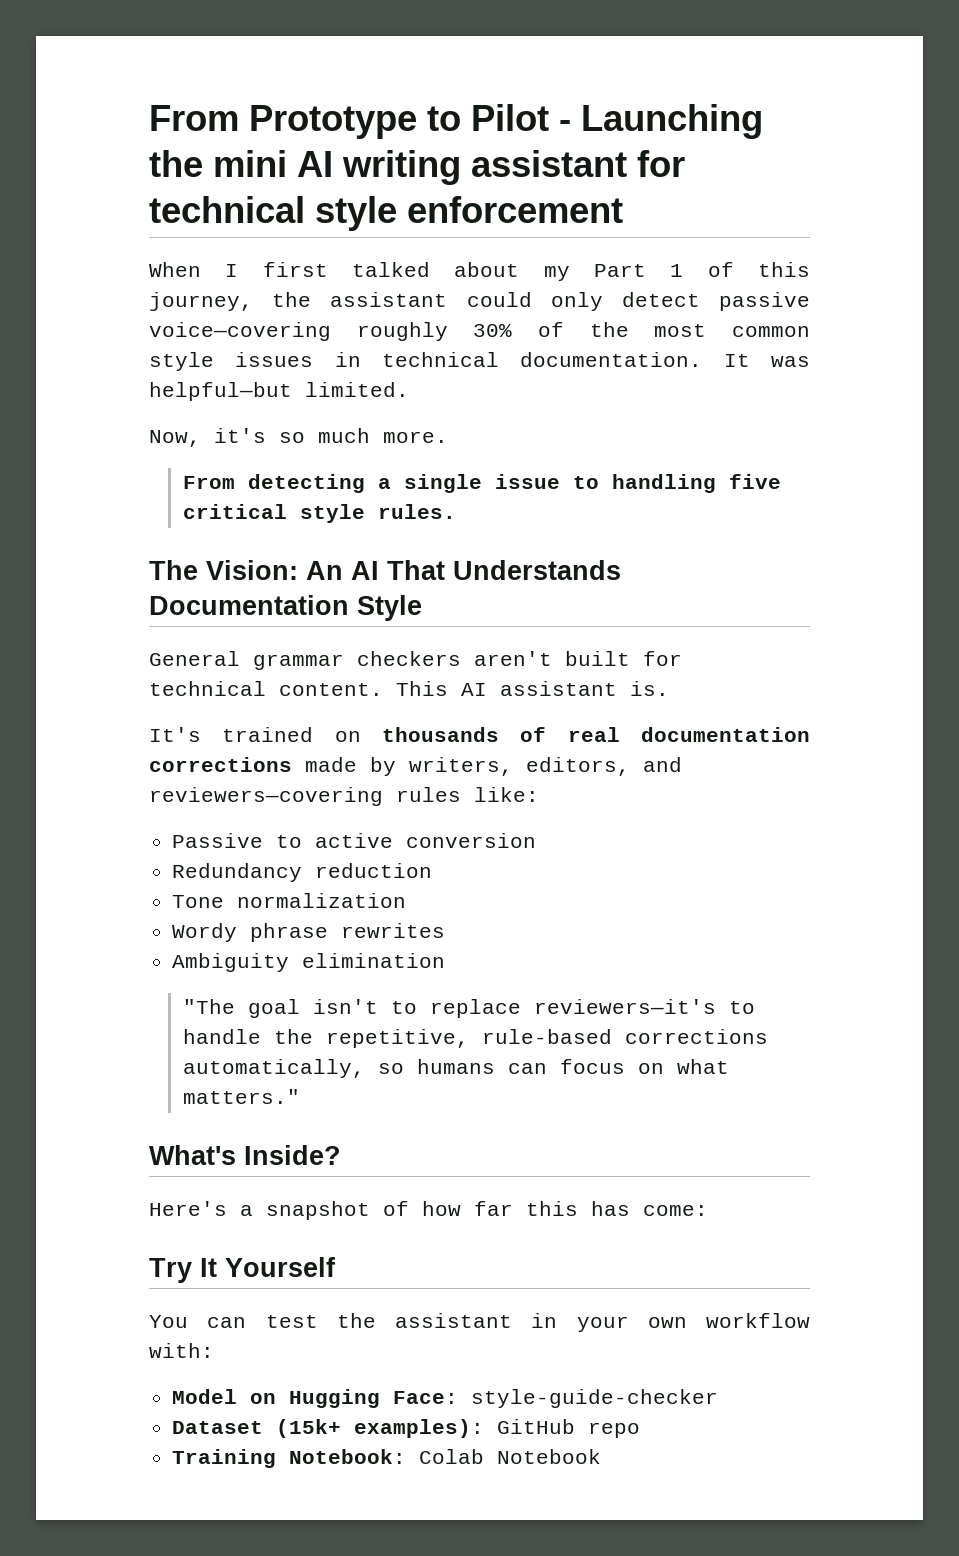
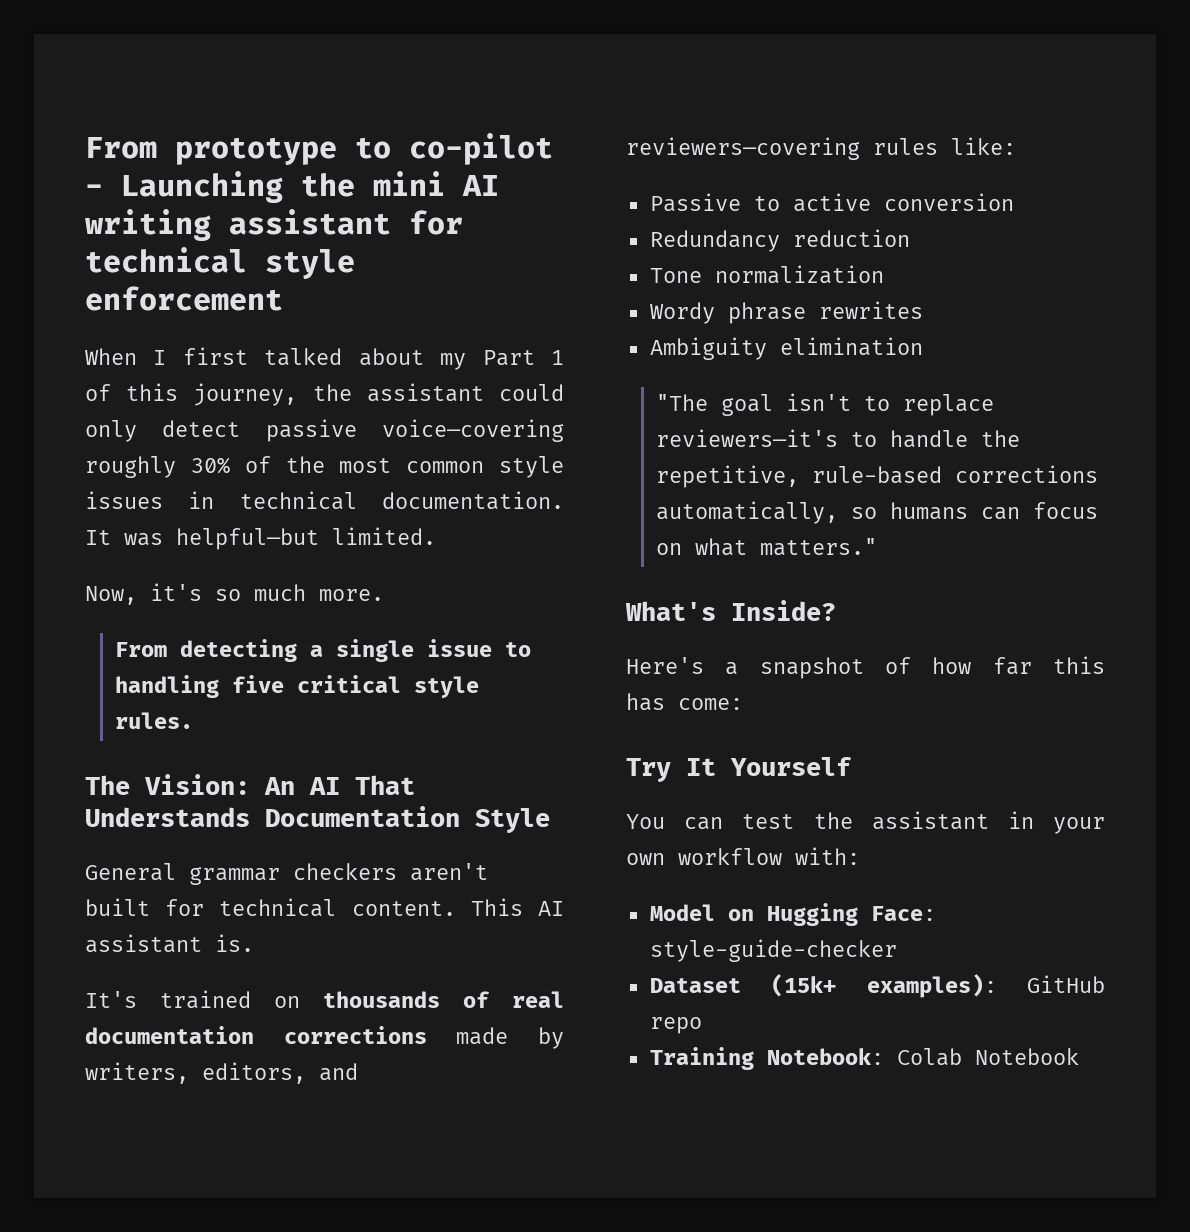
[149,104,549,139] From Prototype to Pilot -> [85,133,553,165] From prototype to co-pilot

